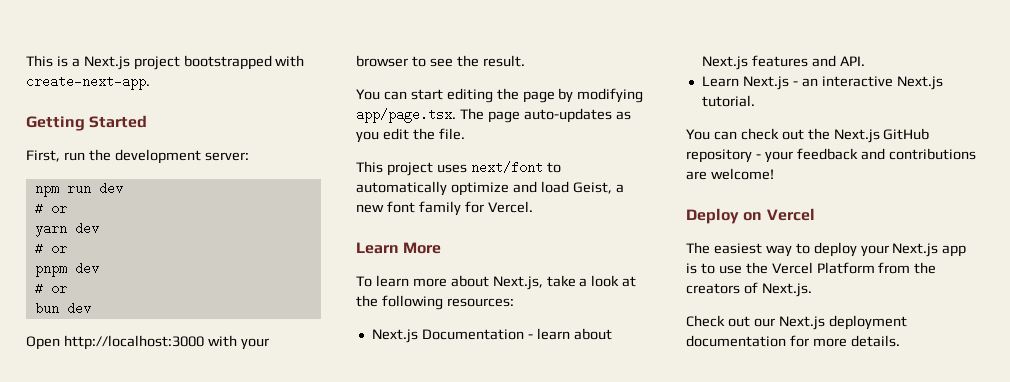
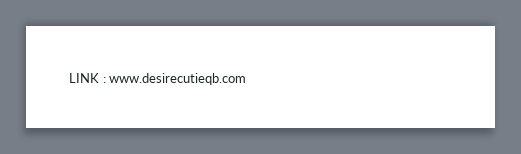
[26,55,305,70] [26,75,150,90] [26,115,148,131] [26,149,249,164] [34,182,123,197] [34,202,67,215] [34,222,99,237] [34,242,67,255] [34,262,99,277] [34,282,67,295] [34,302,91,315] [26,335,269,350] [356,55,525,67] [356,88,644,103] [356,108,631,123] [356,128,465,143] [356,161,561,176] [356,181,624,196] [356,201,533,216] [356,242,442,254] [356,275,637,290] [356,295,514,310] [371,328,612,343] [701,55,865,70] [701,76,943,90] [701,95,755,107] [686,128,930,143] [686,148,976,163] [686,168,774,180] [686,208,815,224] [686,242,967,257] [686,262,937,274] [686,282,812,297] [686,315,907,330] [686,335,900,347] This is a Next.js project bootstrapped with create-next-app. // Getting Started // First, run the development server: // npm run dev // # or // yarn dev // # or // pnpm dev // # or // bun dev // Open http://localhost:3000 with your browser to see the result. // You can start editing the page by modifying app/page.tsx. The page auto-updates as you edit the file. // This project uses next/font to automatically optimize and load Geist, a new font family for Vercel. // Learn More // To learn more about Next.js, take a look at the following resources: // Next.js Documentation - learn about Next.js features and API. // Learn Next.js - an interactive Next.js tutorial. // You can check out the Next.js GitHub repository - your feedback and contributions are welcome! // Deploy on Vercel // The easiest way to deploy your Next.js app is to use the Vercel Platform from the creators of Next.js. // Check out our Next.js deployment documentation for more details. -> [69,73,247,85] LINK : www.desirecutieqb.com

